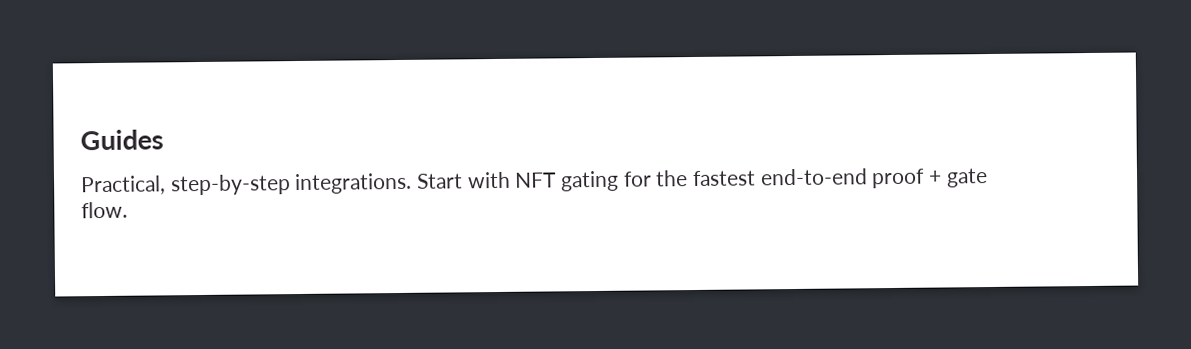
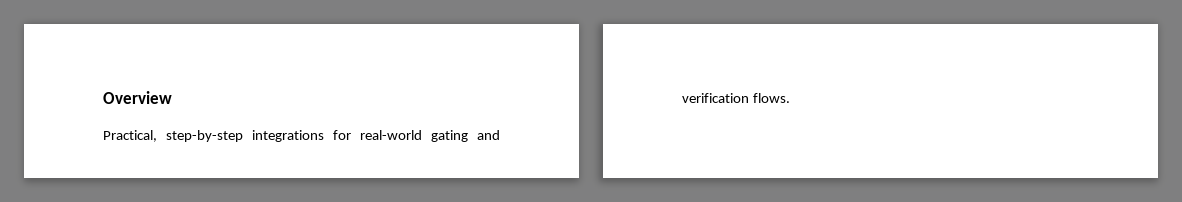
[80,129,164,151] Guides -> [103,91,172,104] Overview
[294,168,988,195] [81,201,128,219] integrations. Start with NFT gating for the fastest end-to-end proof + gate flow. -> [252,130,500,142] [682,93,790,103] integrations for real-world gating and verification flows.

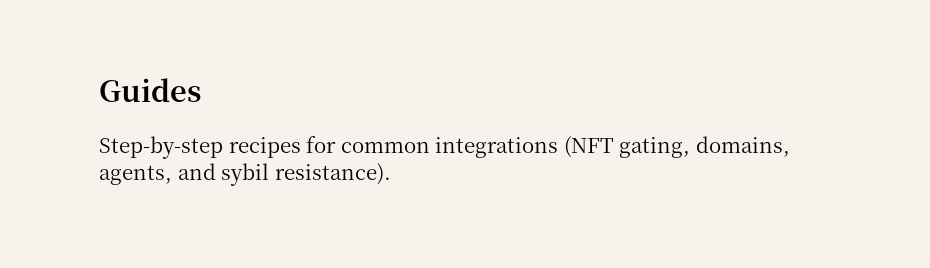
[103,91,172,104] [103,130,500,142] [682,93,790,103] Overview // Practical, step-by-step integrations for real-world gating and verification flows. -> [99,78,201,102] [99,136,790,159] [99,163,391,186] Guides // Step-by-step recipes for common integrations (NFT gating, domains, agents, and sybil resistance).

